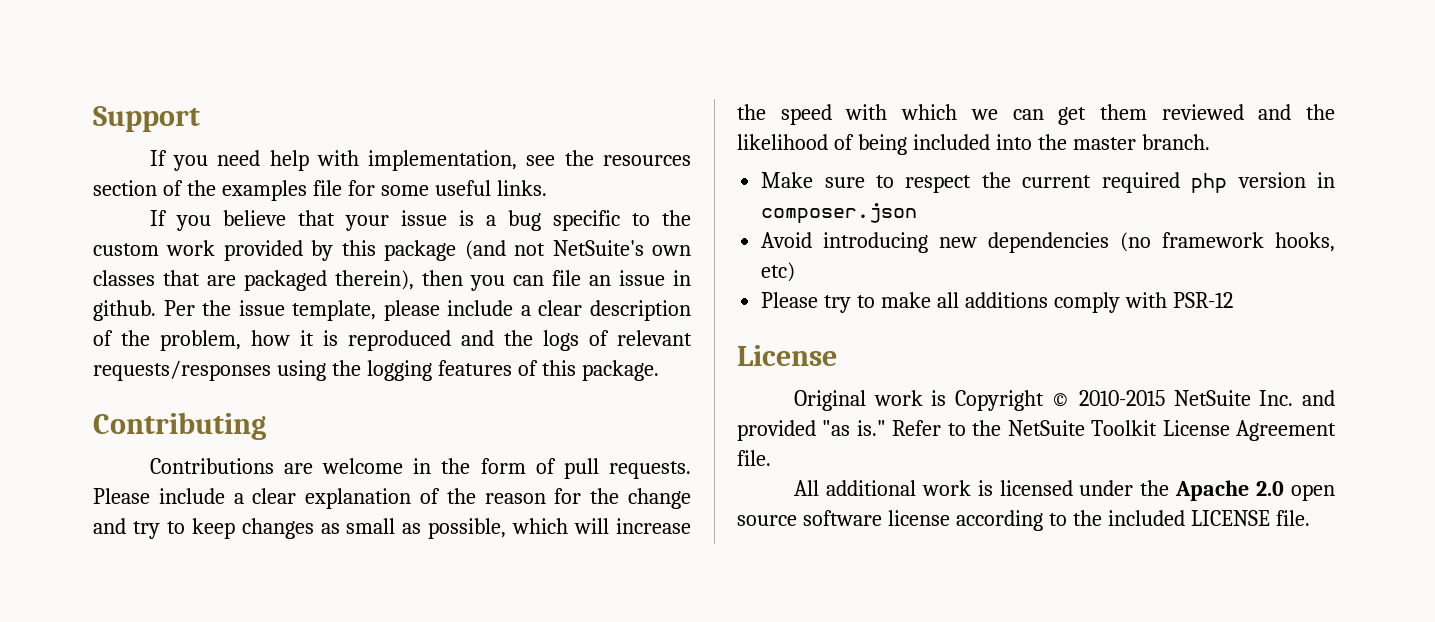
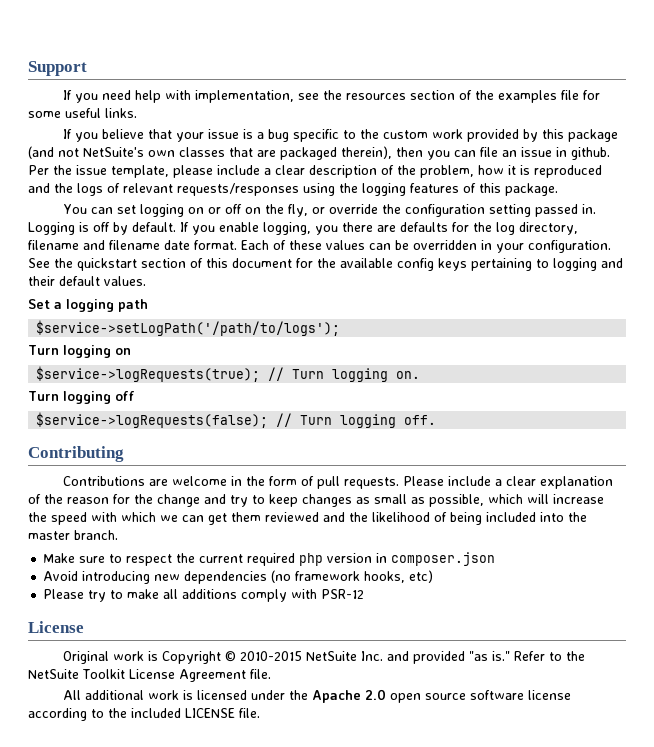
(659, 370) none -> [62,204,596,217] [28,222,578,235] [28,240,611,253] [28,258,623,271] [28,276,146,286] [28,299,148,312] [36,320,341,336] [28,345,131,358] [36,366,421,382] [28,391,135,404] [36,412,437,428] // You can set logging on or off on the fly, or override the configuration setting passed in. Logging is off by default. If you enable logging, you there are defaults for the log directory, filename and filename date format. Each of these values can be overridden in your configuration. See the quickstart section of this document for the available config keys pertaining to logging and their default values. // Set a logging path // $service->setLogPath('/path/to/logs'); // Turn logging on // $service->logRequests(true); // Turn logging on. // Turn logging off // $service->logRequests(false); // Turn logging off.

